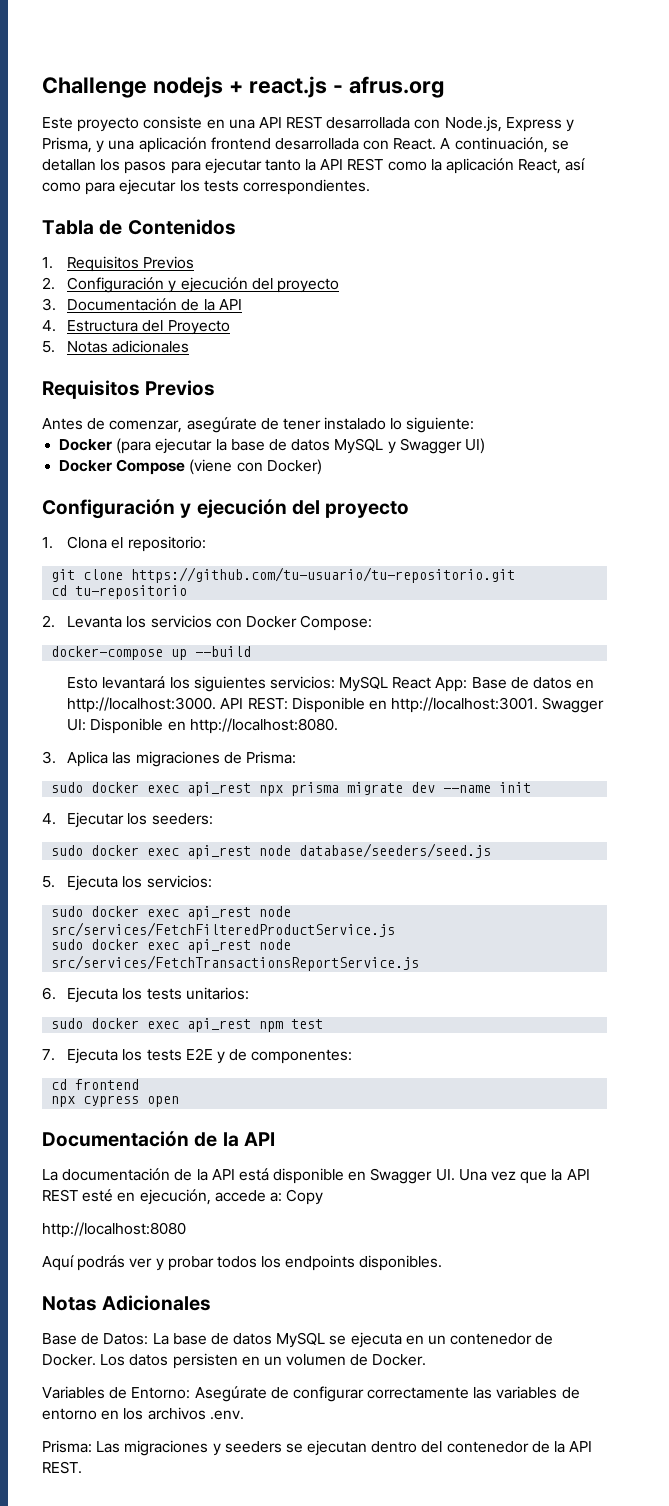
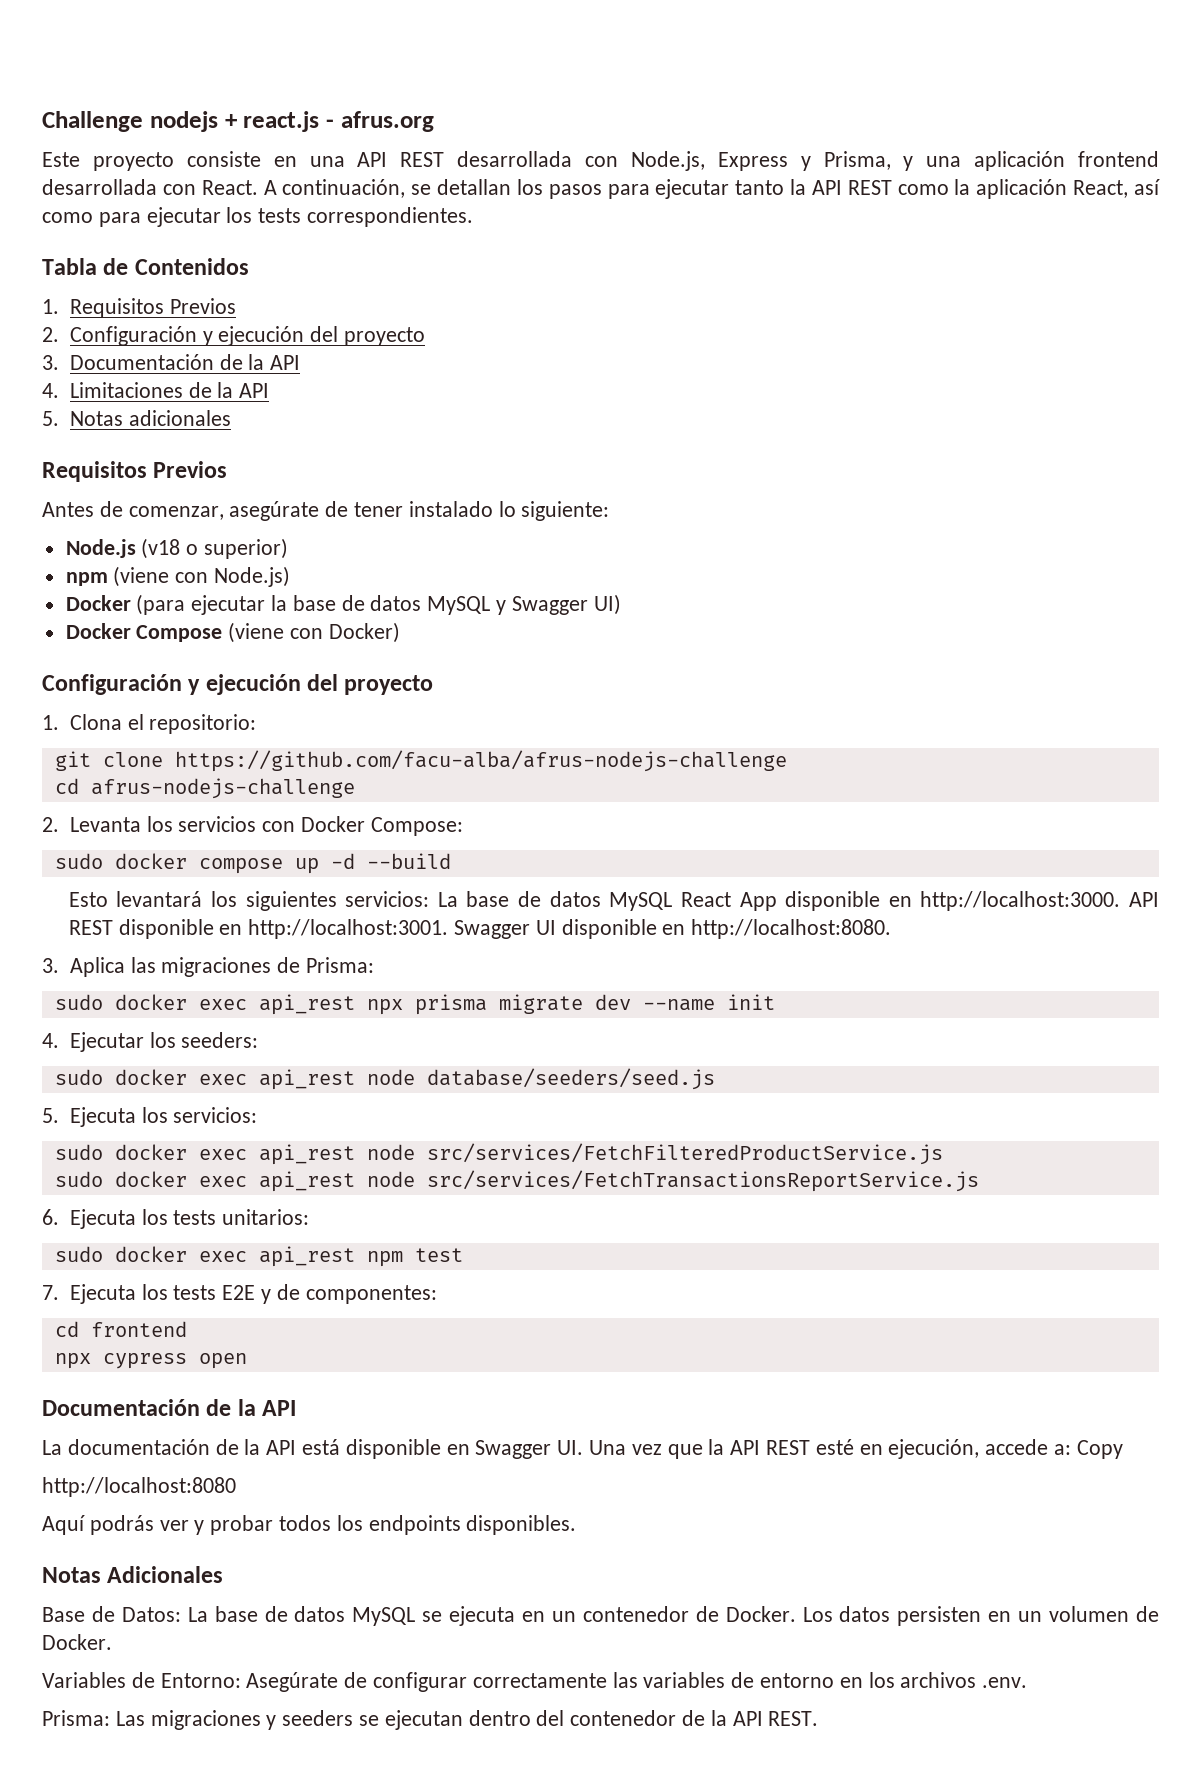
[67,320,230,335] Estructura del Proyecto -> [69,382,270,398] Limitaciones de la API
(475, 425) none -> [65,538,289,559] [65,566,291,587] // Node.js (v18 o superior) // npm (viene con Node.js)
[131,567,516,583] [51,585,188,599] https://github.com/tu-usuario/tu-repositorio.git // cd tu-repositorio -> [174,750,787,772] [54,778,355,799] https://github.com/facu-alba/afrus-nodejs-challenge // cd afrus-nodejs-challenge
[51,646,188,660] docker-compose up -> [54,853,355,874] sudo docker compose up -d
[339,676,573,692] MySQL React App: Base de datos -> [437,891,881,911] La base de datos MySQL React App disponible
[247,697,365,713] REST: Disponible -> [68,919,214,939] REST disponible
[67,718,164,734] UI: Disponible -> [535,919,657,939] UI disponible

